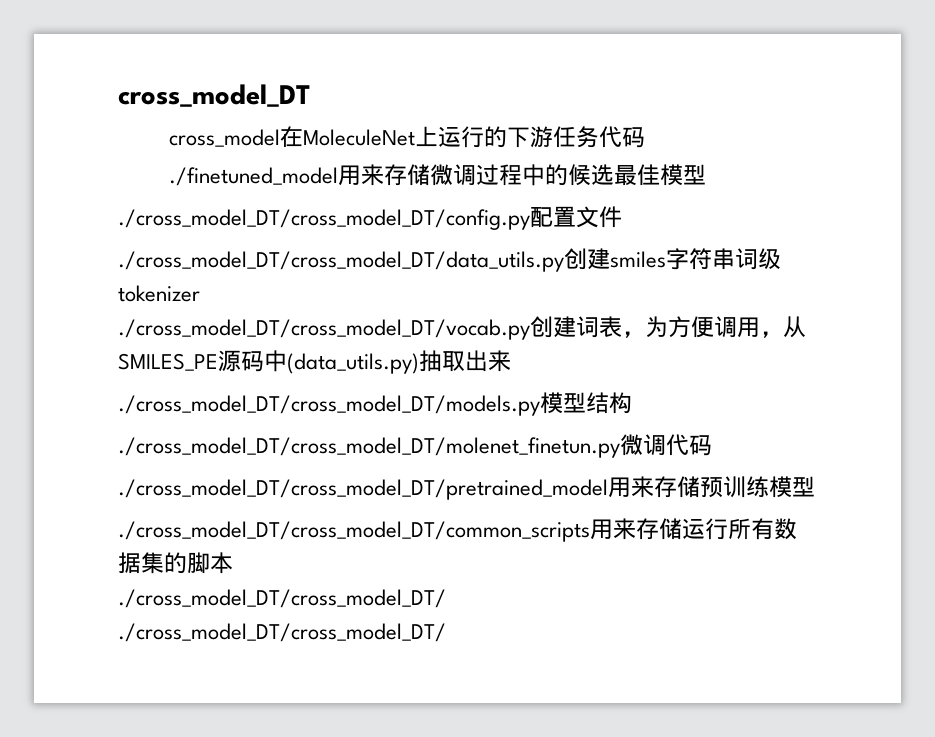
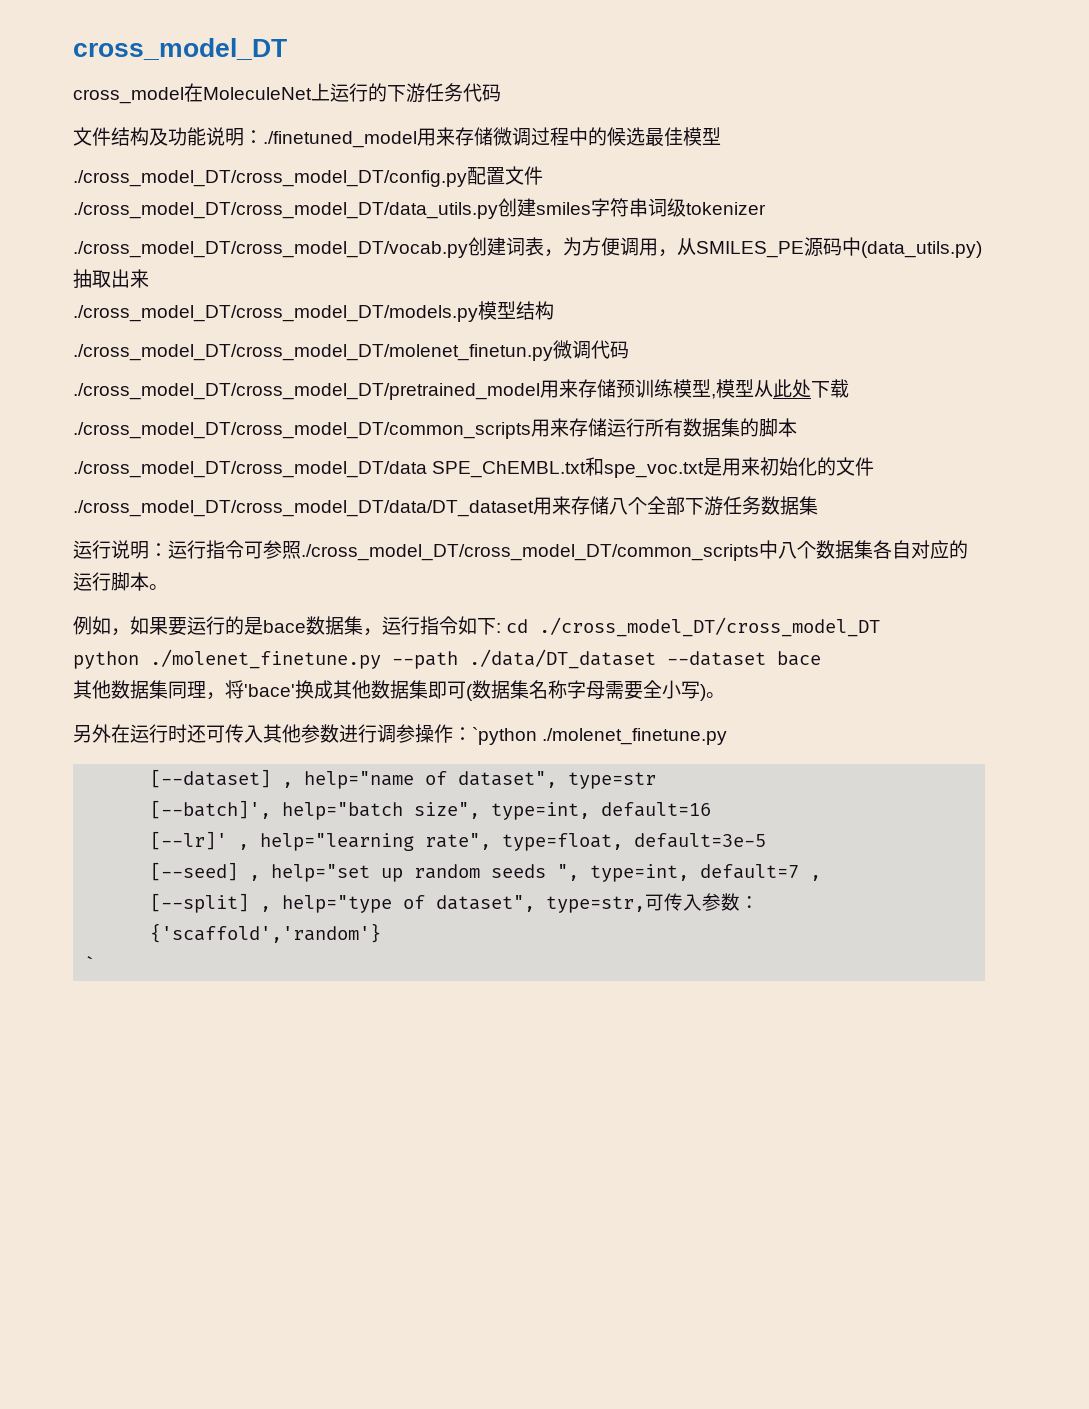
(646, 137) none -> [73,127,263,146] 文件结构及功能说明：
(815, 486) none -> [711,379,849,399] ,模型从此处下载
[118,589,446,608] [118,623,446,642] ./cross_model_DT/cross_model_DT/ // ./cross_model_DT/cross_model_DT/ -> [73,457,875,478] [73,496,818,517] [73,540,968,561] [73,572,168,591] [73,616,881,637] [73,649,821,669] [73,680,725,701] [73,724,728,745] [150,769,657,789] [150,800,712,820] [150,831,767,851] [150,862,822,882] [150,893,760,913] [150,923,382,943] [84,956,96,971] ./cross_model_DT/cross_model_DT/data SPE_ChEMBL.txt和spe_voc.txt是用来初始化的文件 // ./cross_model_DT/cross_model_DT/data/DT_dataset用来存储八个全部下游任务数据集 // 运行说明：运行指令可参照./cross_model_DT/cross_model_DT/common_scripts中八个数据集各自对应的运行脚本。 // 例如，如果要运行的是bace数据集，运行指令如下: cd ./cross_model_DT/cross_model_DT // python ./molenet_finetune.py --path ./data/DT_dataset --dataset bace // 其他数据集同理，将'bace'换成其他数据集即可(数据集名称字母需要全小写)。 // 另外在运行时还可传入其他参数进行调参操作：`python ./molenet_finetune.py // [--dataset] , help="name of dataset", type=str // [--batch]', help="batch size", type=int, default=16 // [--lr]' , help="learning rate", type=float, default=3e-5 // [--seed] , help="set up random seeds ", type=int, default=7 , // [--split] , help="type of dataset", type=str,可传入参数：{'scaffold','random'} // `

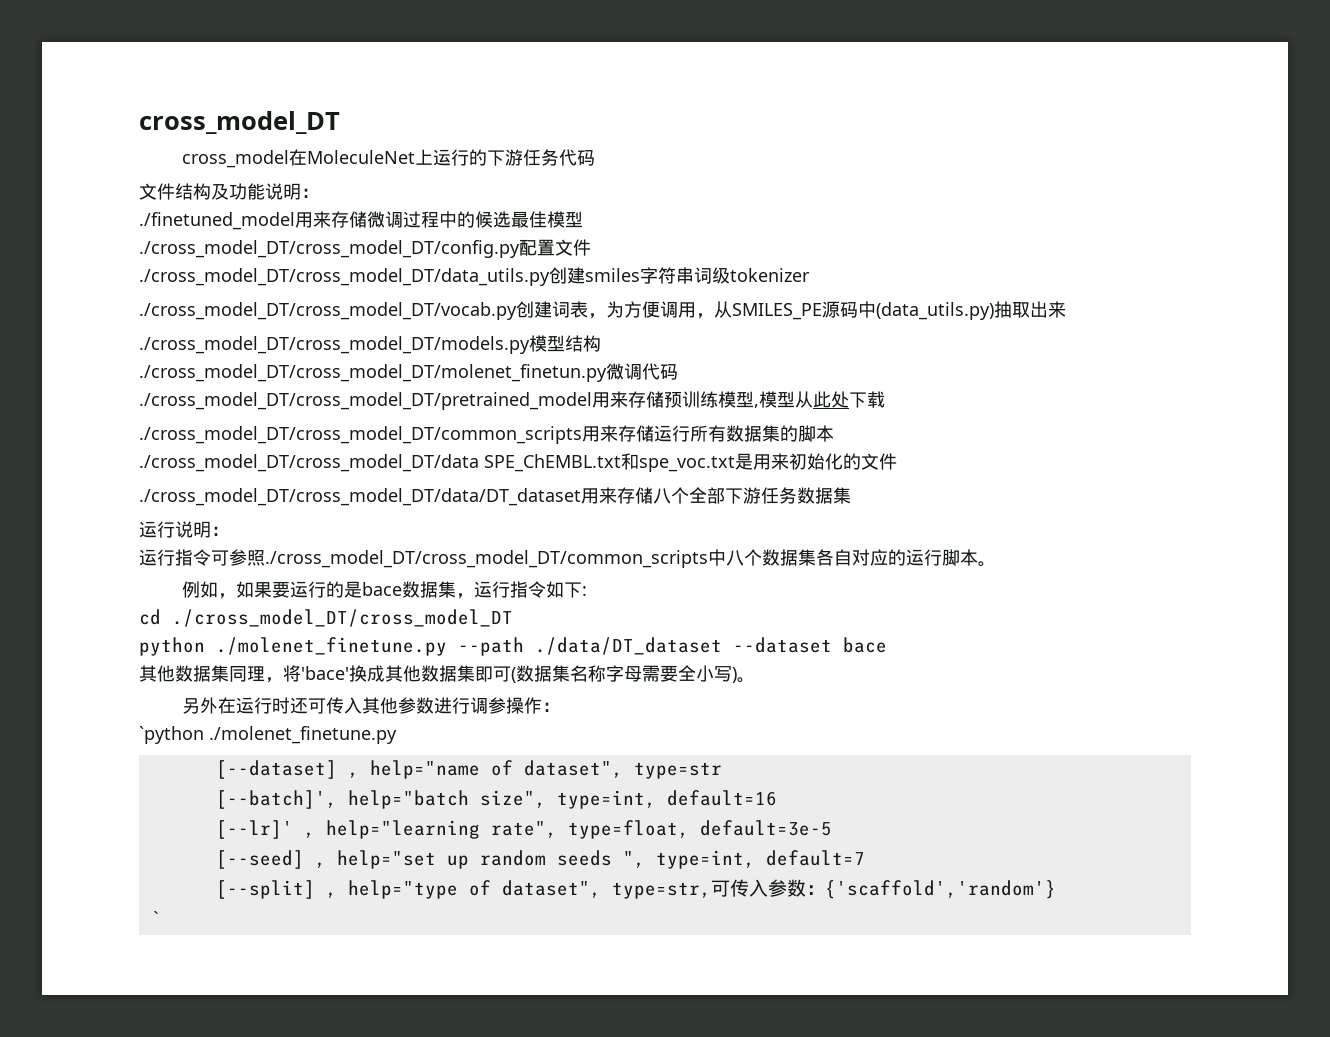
(263, 137) none -> (319, 193) //
(168, 550) none -> (229, 531) //
(501, 628) none -> (587, 591) //
(472, 734) none -> (560, 707) //
[810,875,822,881] , -> (865, 858) none

